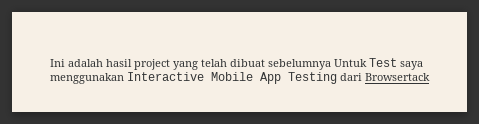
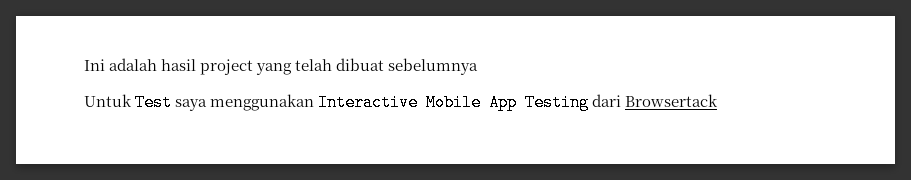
(331, 64) none -> (479, 66) //

